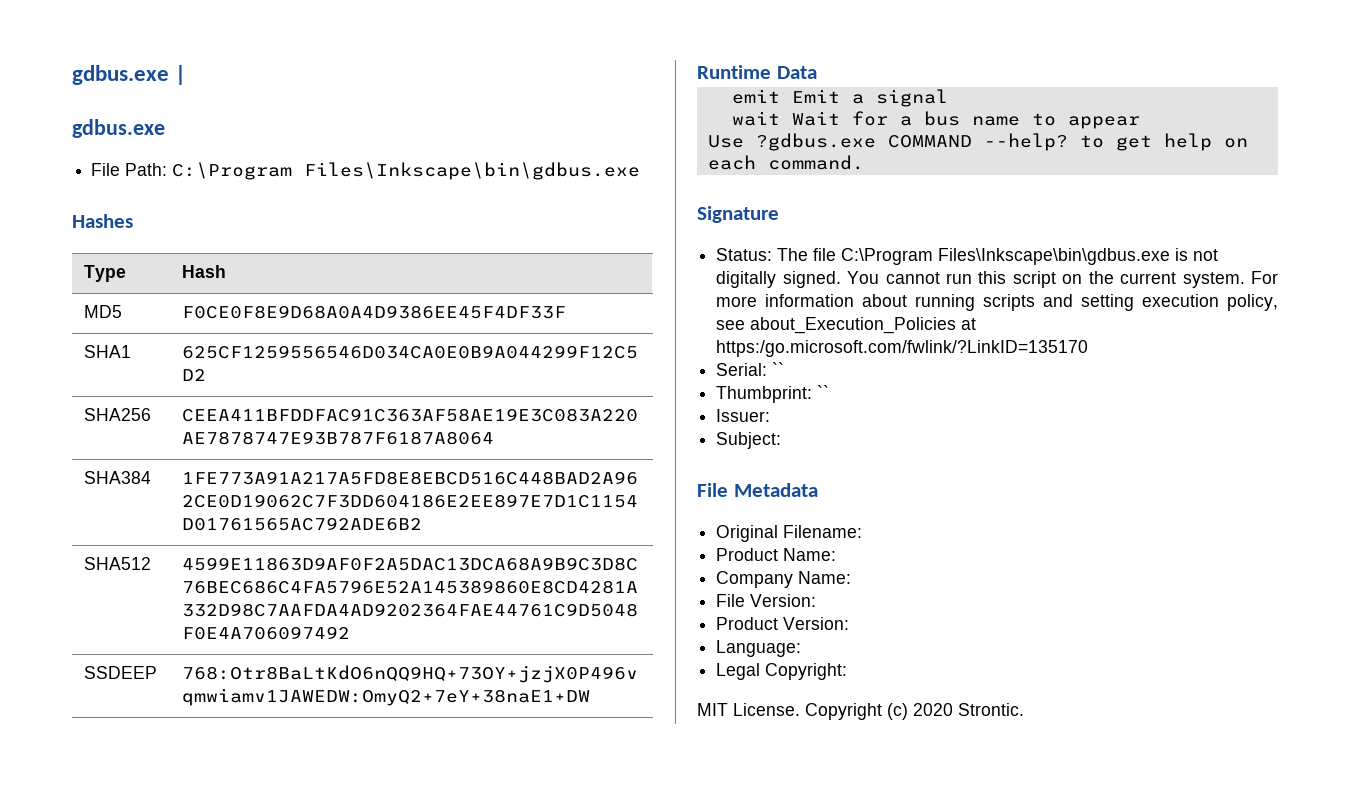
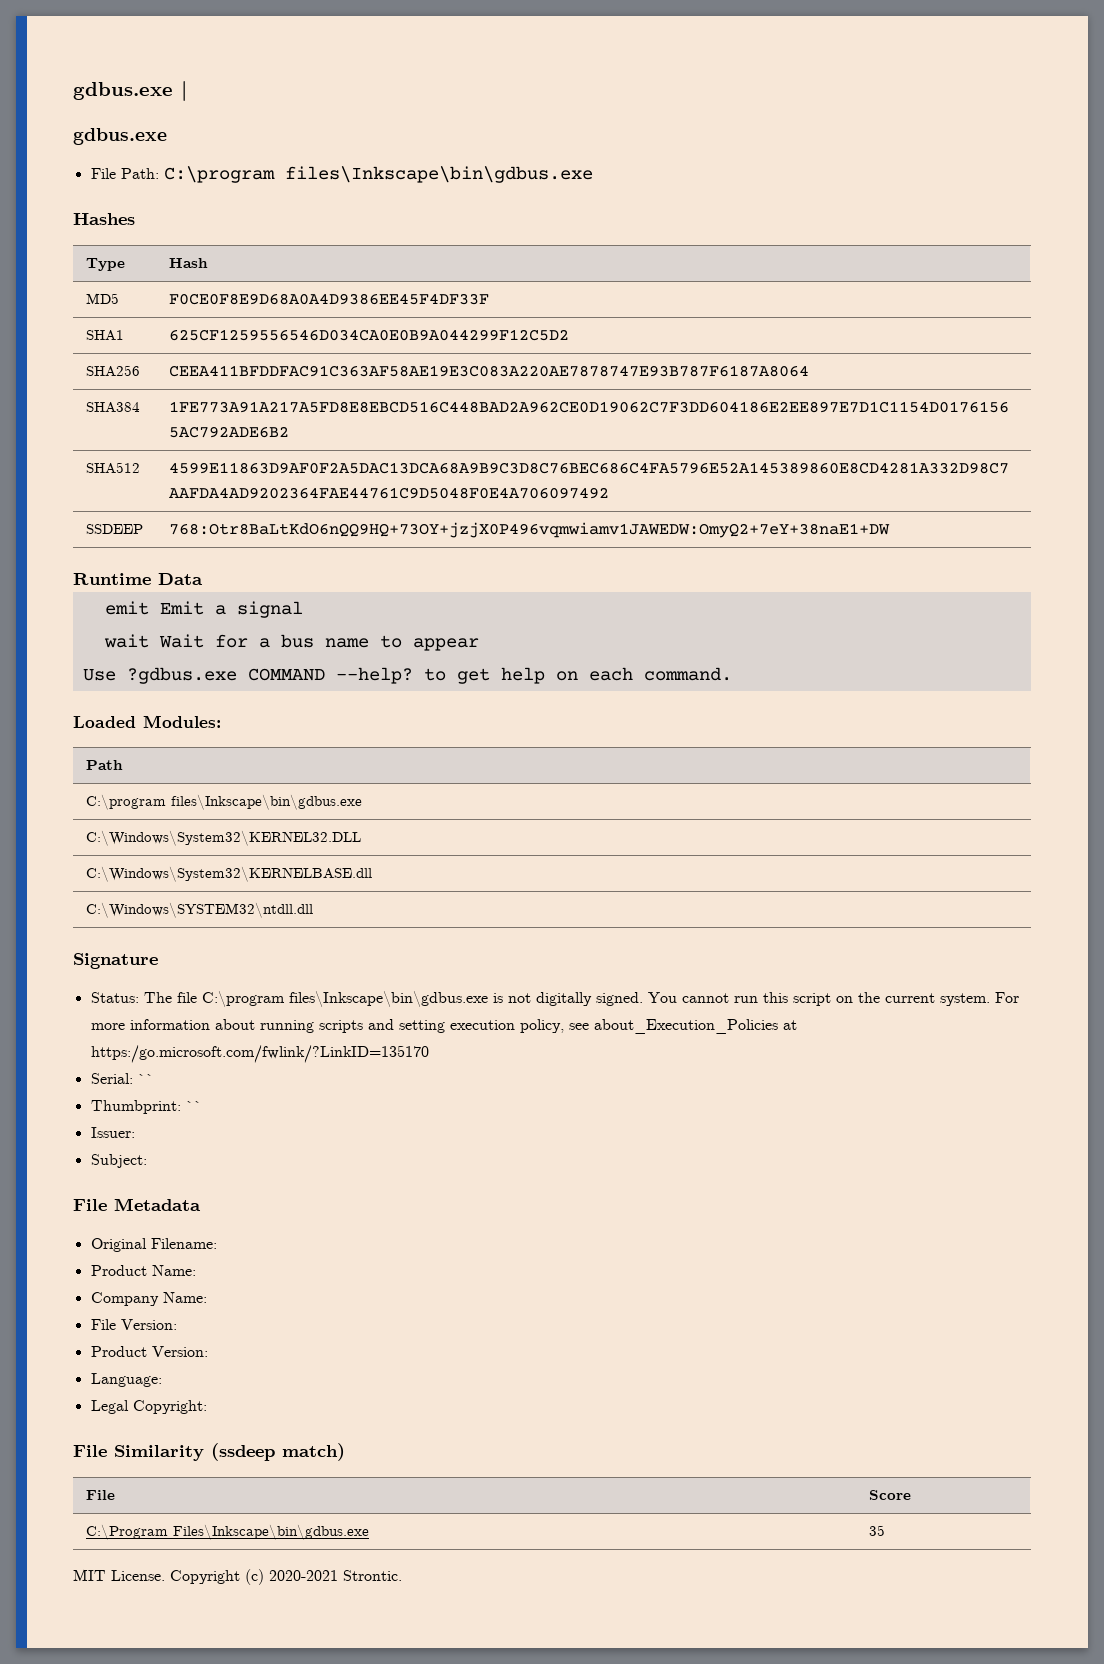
[172,162,641,180] C:\Program Files\Inkscape\bin\gdbus.exe -> [163,166,593,183] C:\program files\Inkscape\bin\gdbus.exe
(864, 162) none -> [73,715,221,728] [85,760,123,770] [85,794,362,810] [85,830,361,846] [85,866,372,882] [85,902,313,918] // Loaded Modules: // Path // C:\program files\Inkscape\bin\gdbus.exe // C:\Windows\System32\KERNEL32.DLL // C:\Windows\System32\KERNELBASE.dll // C:\Windows\SYSTEM32\ntdll.dll
[841,248,1171,265] C:\Program Files\Inkscape\bin\gdbus.exe -> [201,991,488,1007] C:\program files\Inkscape\bin\gdbus.exe
(848, 671) none -> [73,1443,345,1461] [85,1490,115,1500] [868,1490,911,1500] [85,1524,369,1540] [868,1525,885,1536] // File Similarity (ssdeep match) // File | Score // C:\Program Files\Inkscape\bin\gdbus.exe | 35
[913,703,953,716] 2020 -> [269,1570,338,1581] 2020-2021

